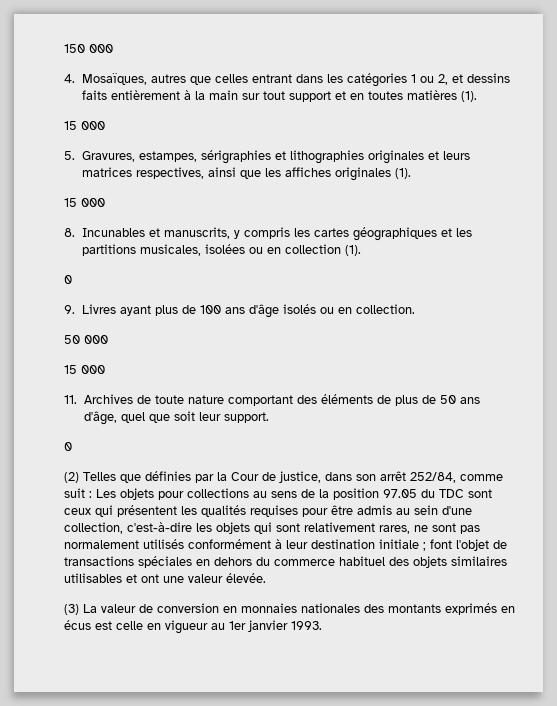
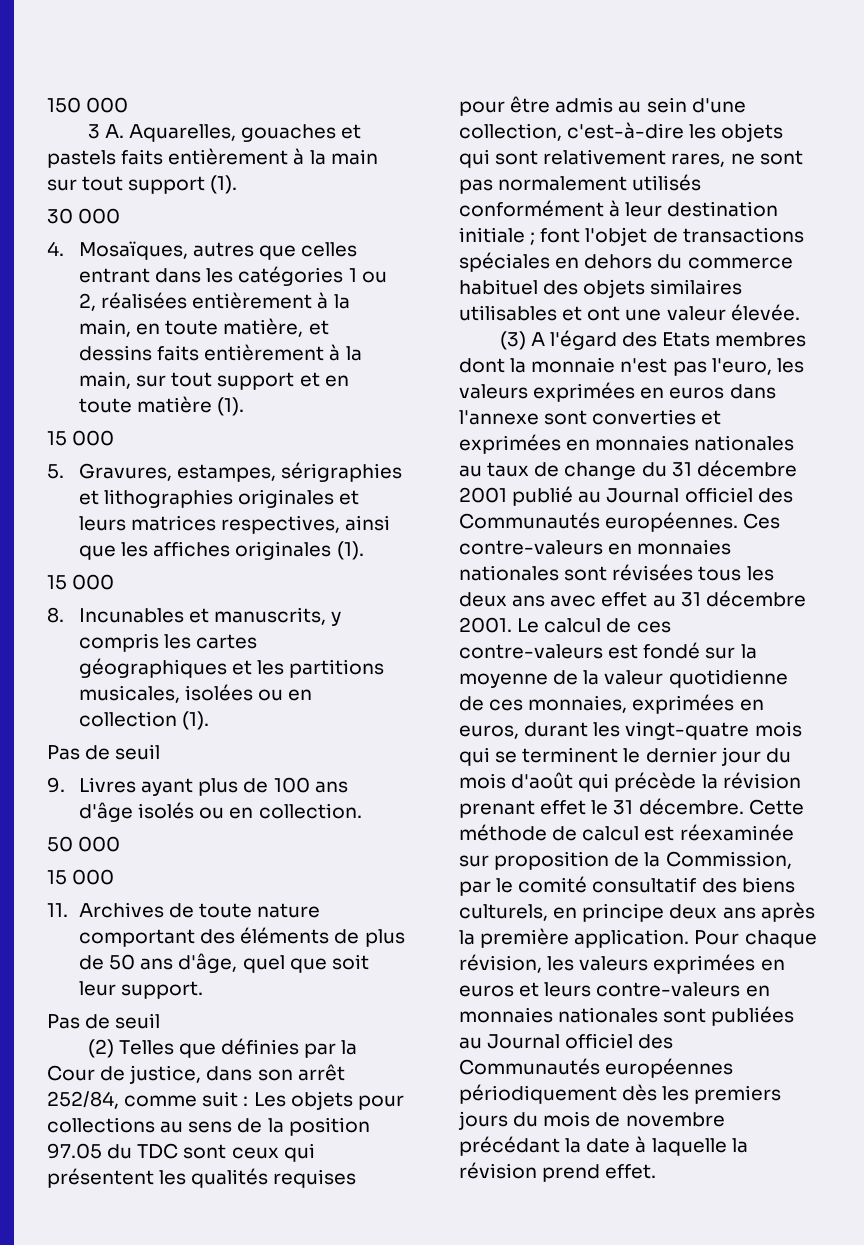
(113, 48) none -> [87,124,362,142] [47,148,378,168] [47,175,238,194] [47,208,121,224] // 3 A. Aquarelles, gouaches et pastels faits entièrement à la main sur tout support (1). // 30 000
(448, 79) none -> [101,292,350,309] [79,318,304,337] réalisées entièrement à la main, en toute matière,
[208,90,238,100] main -> [79,371,132,389] main,
[367,90,457,100] toutes matières -> [79,396,213,413] toute matière
[64,275,72,284] 0 -> [47,744,161,760] Pas de seuil
[64,442,72,451] 0 -> [47,1013,161,1029] Pas de seuil
[83,603,515,615] [64,620,322,634] La valeur de conversion en monnaies nationales des montants exprimés en écus est celle en vigueur au 1er janvier 1993. -> [530,330,807,350] [459,357,804,376] [459,382,776,402] [459,409,722,425] [459,434,795,454] [459,460,797,480] [459,486,793,506] [459,512,781,532] [459,539,732,555] [459,564,774,581] [459,590,806,607] [459,617,671,633] [459,642,757,659] [459,669,788,688] [459,694,764,714] [459,721,802,740] [459,747,791,766] [459,772,801,792] [459,798,804,818] [459,824,794,841] [459,851,792,870] [459,876,795,896] [459,902,815,922] [459,928,817,948] [459,954,785,974] [459,982,770,997] [459,1006,795,1026] [459,1033,674,1049] [459,1058,734,1078] [459,1084,782,1104] [458,1111,725,1130] [459,1136,748,1156] [459,1162,657,1182] A l'égard des Etats membres dont la monnaie n'est pas l'euro, les valeurs exprimées en euros dans l'annexe sont converties et exprimées en monnaies nationales au taux de change du 31 décembre 2001 publié au Journal officiel des Communautés européennes. Ces contre-valeurs en monnaies nationales sont révisées tous les deux ans avec effet au 31 décembre 2001. Le calcul de ces contre-valeurs est fondé sur la moyenne de la valeur quotidienne de ces monnaies, exprimées en euros, durant les vingt-quatre mois qui se terminent le dernier jour du mois d'août qui précède la révision prenant effet le 31 décembre. Cette méthode de calcul est réexaminée sur proposition de la Commission, par le comité consultatif des biens culturels, en principe deux ans après la première application. Pour chaque révision, les valeurs exprimées en euros et leurs contre-valeurs en monnaies nationales sont publiées au Journal officiel des Communautés européennes périodiquement dès les premiers jours du mois de novembre précédant la date à laquelle la révision prend effet.

